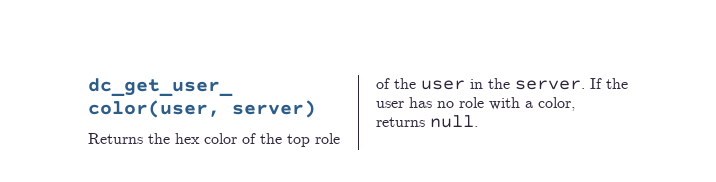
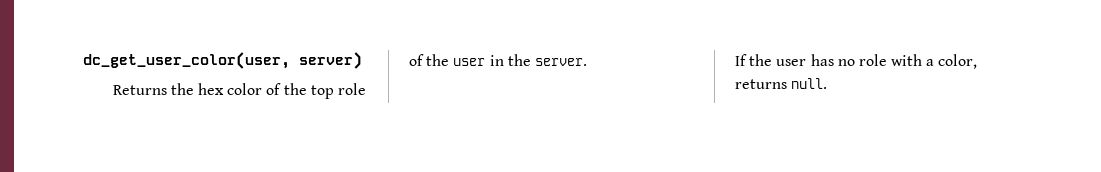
(585, 85) none -> (587, 62) //

